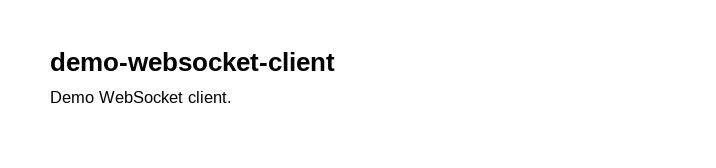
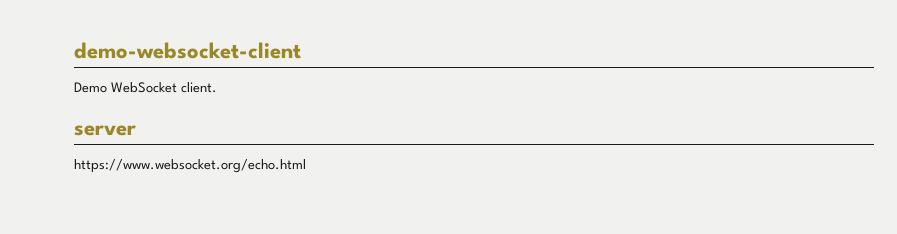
(232, 97) none -> [74,125,136,136] [74,159,306,173] // server // https://www.websocket.org/echo.html

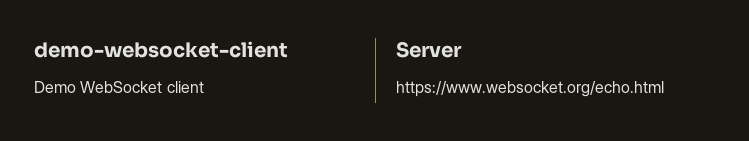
[181,82,217,93] [74,125,136,136] client. // server -> [166,81,204,93] [396,41,462,58] client // Server

